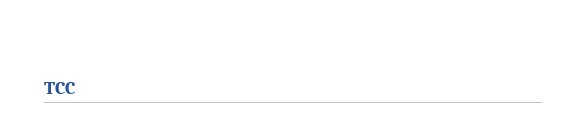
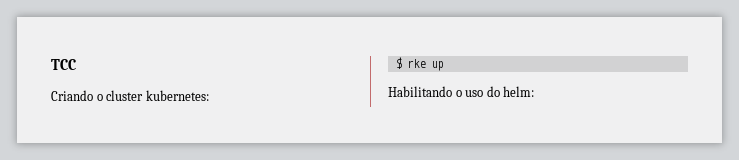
(76, 88) none -> [51,90,209,101] [395,57,444,71] [388,86,535,97] // Criando o cluster kubernetes: // $ rke up // Habilitando o uso do helm:

